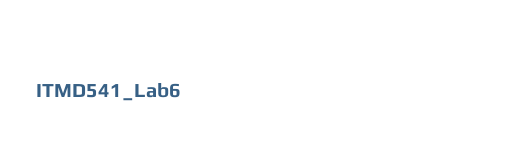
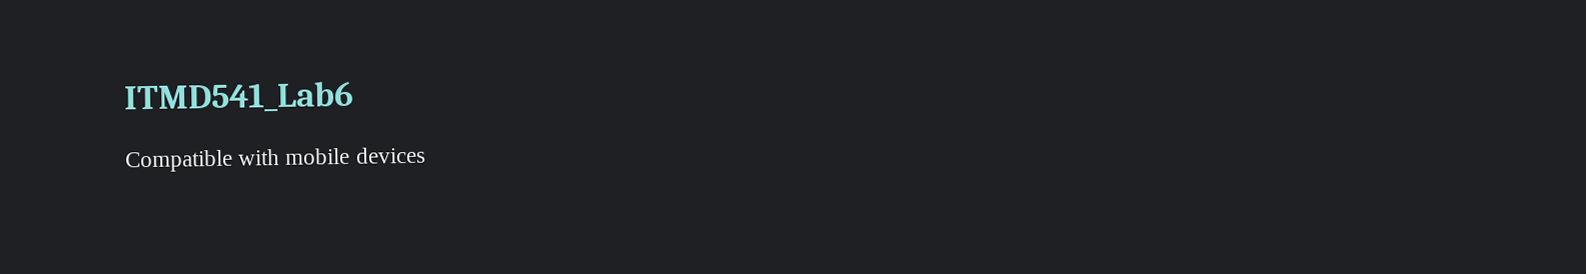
(181, 92) none -> [125,146,426,173] // Compatible with mobile devices

